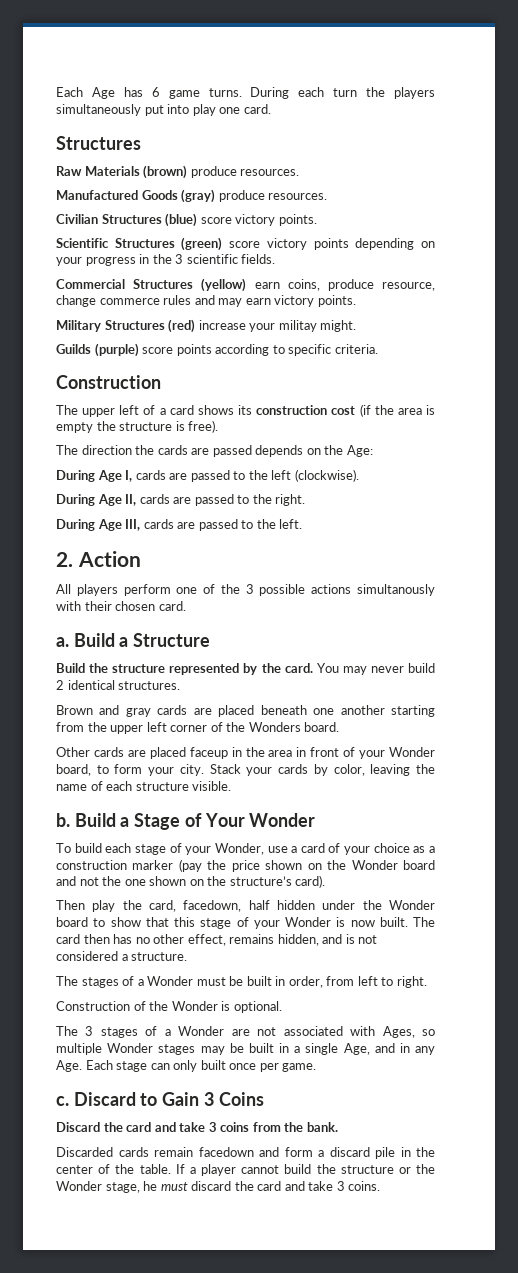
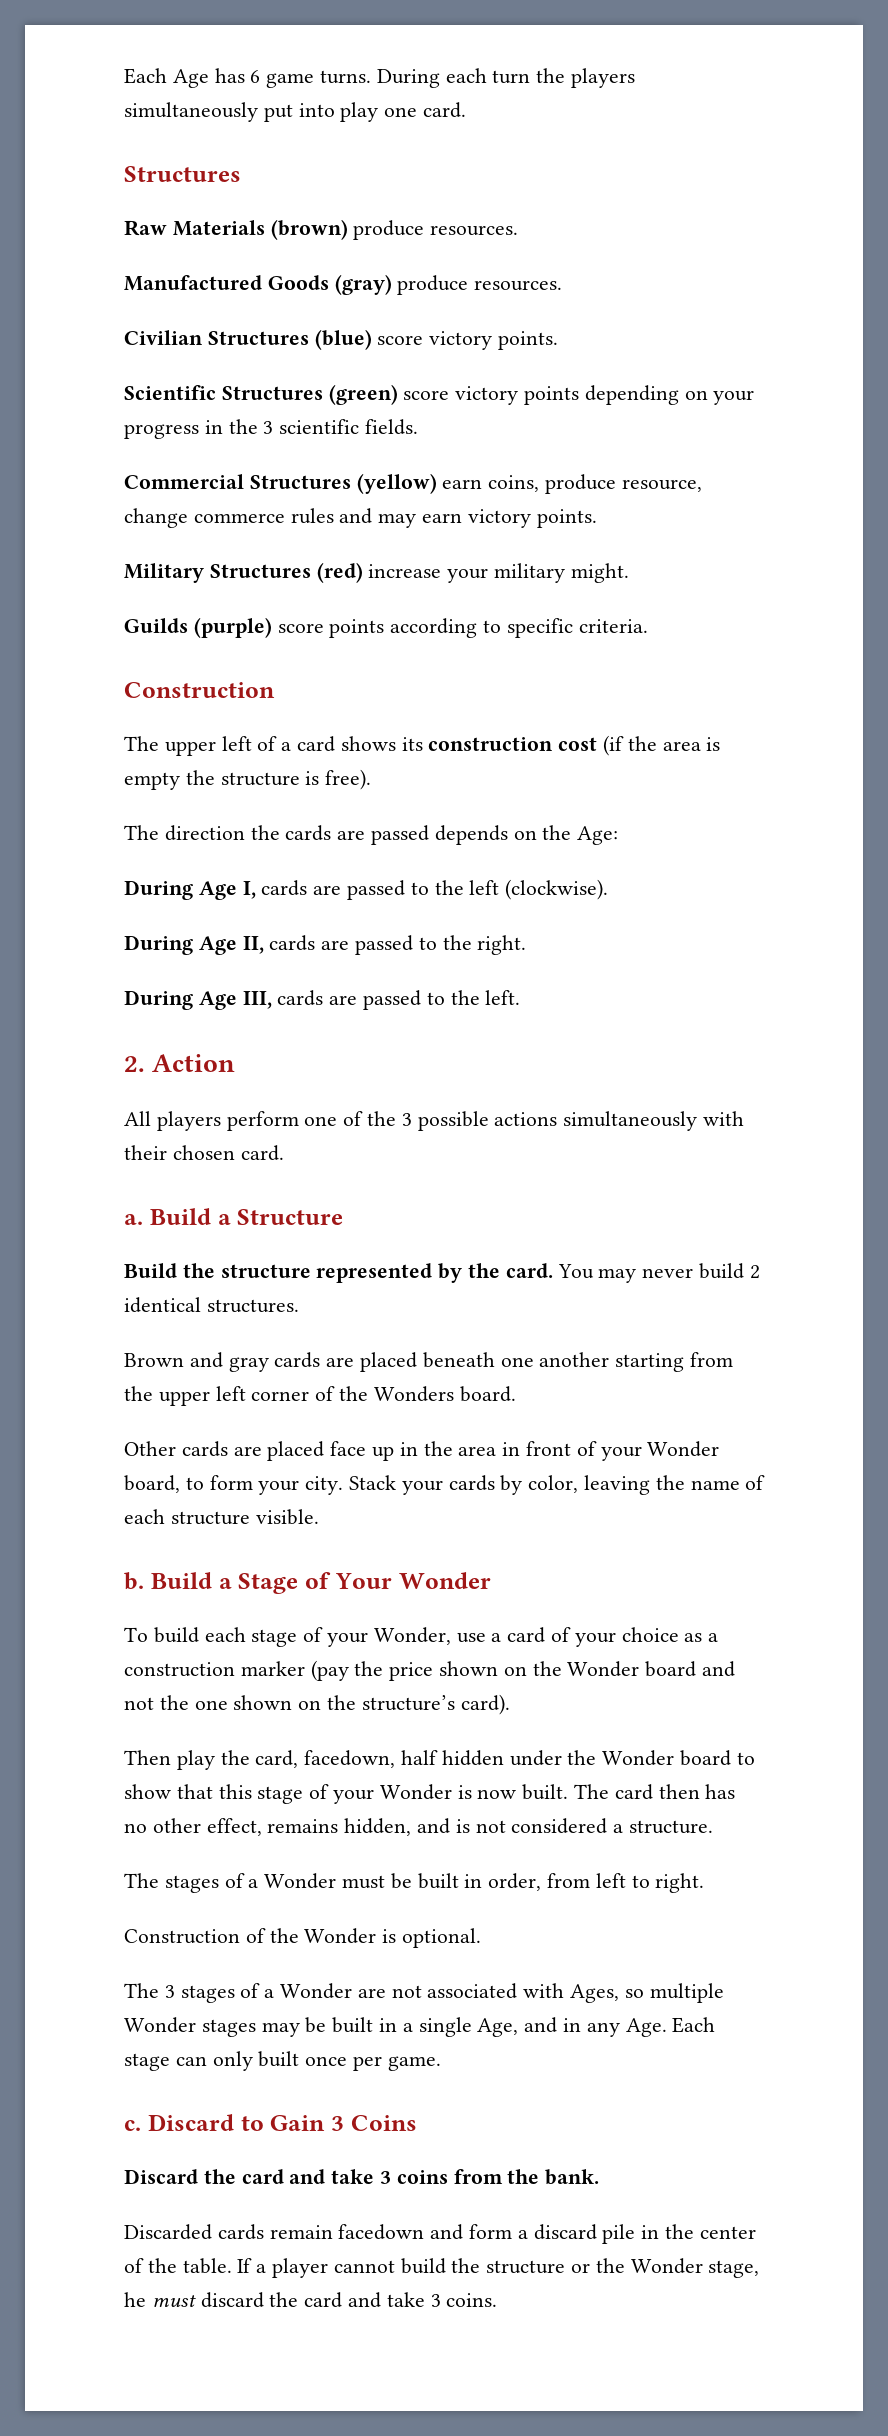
[278,320,317,332] militay -> [494,563,566,583] military
[356,584,435,596] simultanously -> [563,1111,698,1131] simultaneously
[189,747,228,759] faceup -> [330,1441,395,1461] face up

